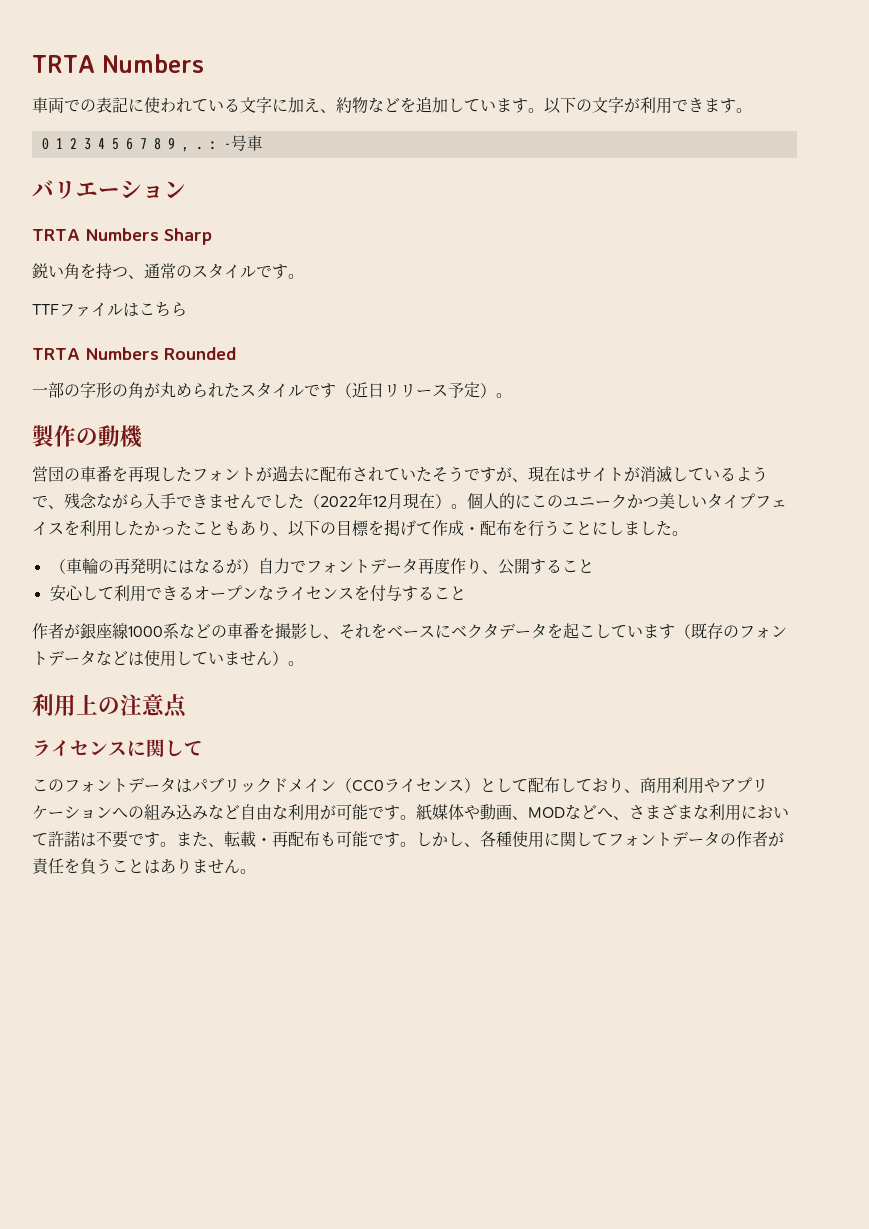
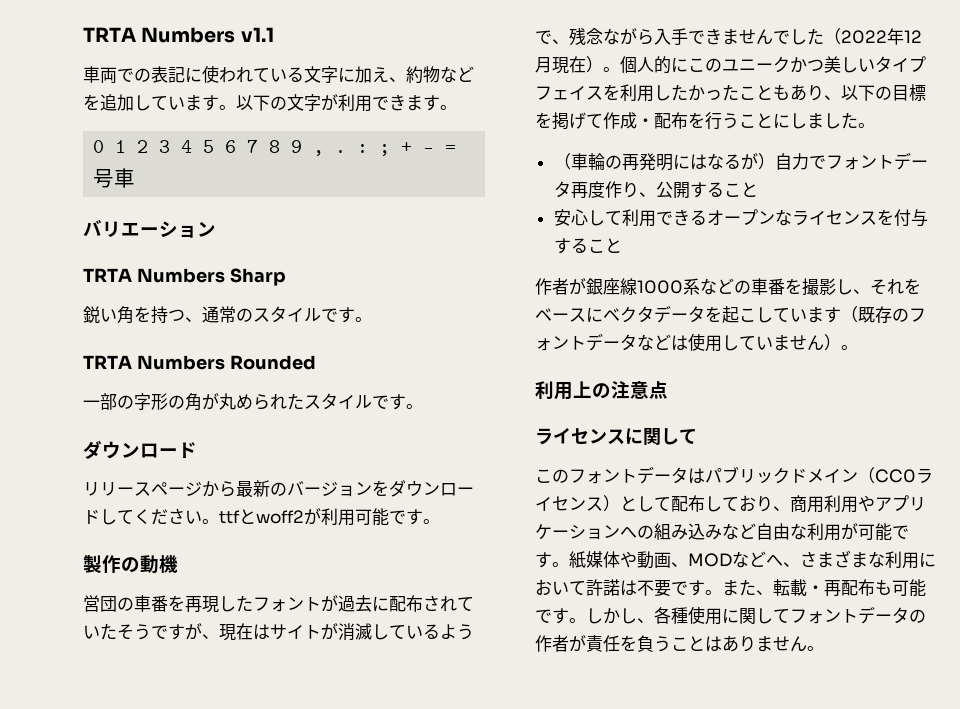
[32,54,204,73] TRTA Numbers -> [83,27,274,43] TRTA Numbers v1.1
[223,143,231,149] - -> [379,142,457,156] ; + - =
[32,302,187,317] // TTFファイルはこちら -> (372, 319) none
[336,382,496,398] （近日リリース予定） -> [406,404,423,409] [83,440,197,459] [83,480,474,497] [83,508,423,526] 。 // ダウンロード // リリースページから最新のバージョンをダウンロードしてください。ttfとwoff2が利用可能です

